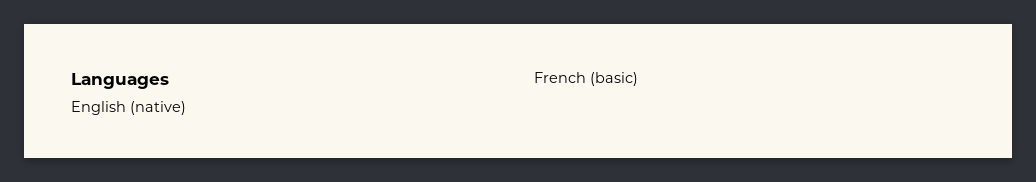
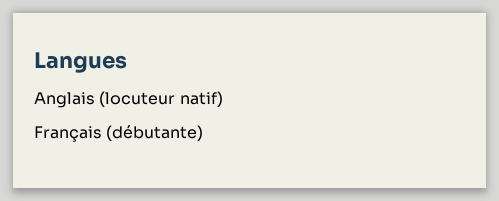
[71,73,169,89] [71,101,186,115] [534,72,638,86] Languages // English (native) // French (basic) -> [34,52,127,73] [34,91,223,108] [34,125,204,142] Langues // Anglais (locuteur natif) // Français (débutante)

